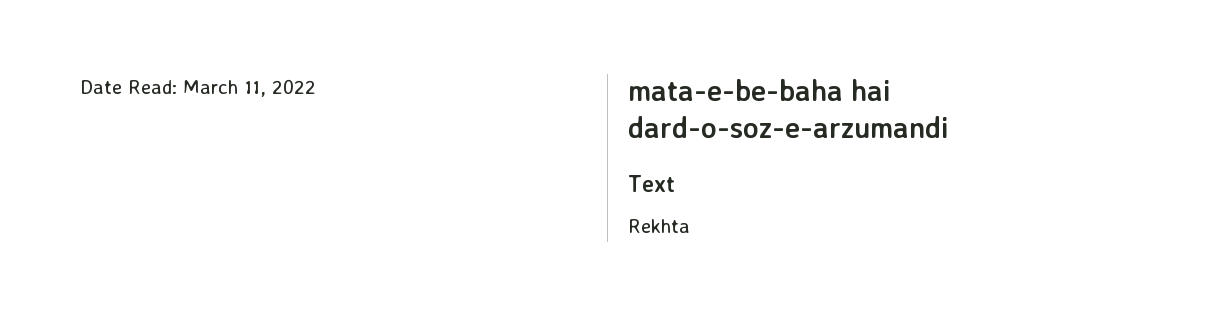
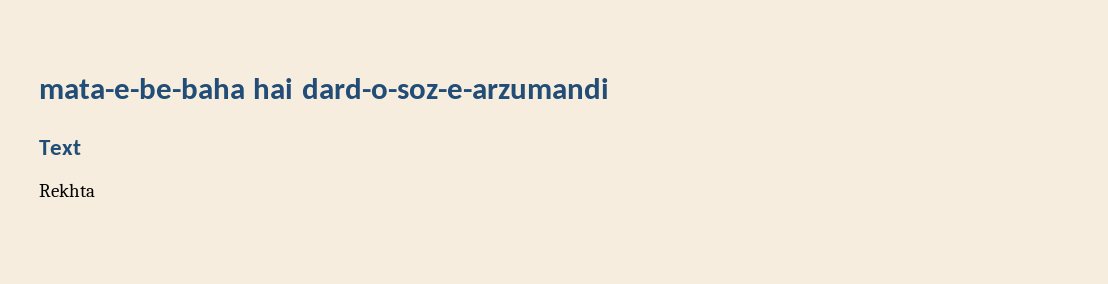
[80,79,316,97] Date Read: March 11, 2022 // -> (39, 88) none

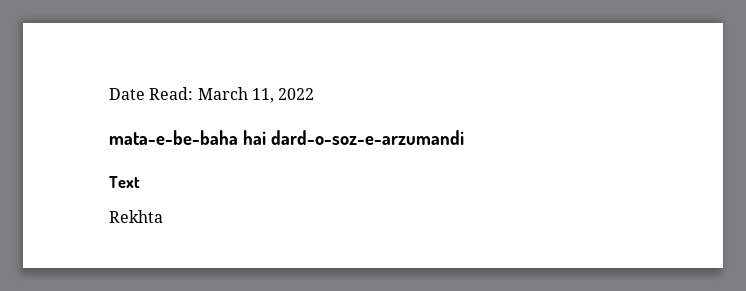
(39, 88) none -> [109,87,315,103] Date Read: March 11, 2022 //

